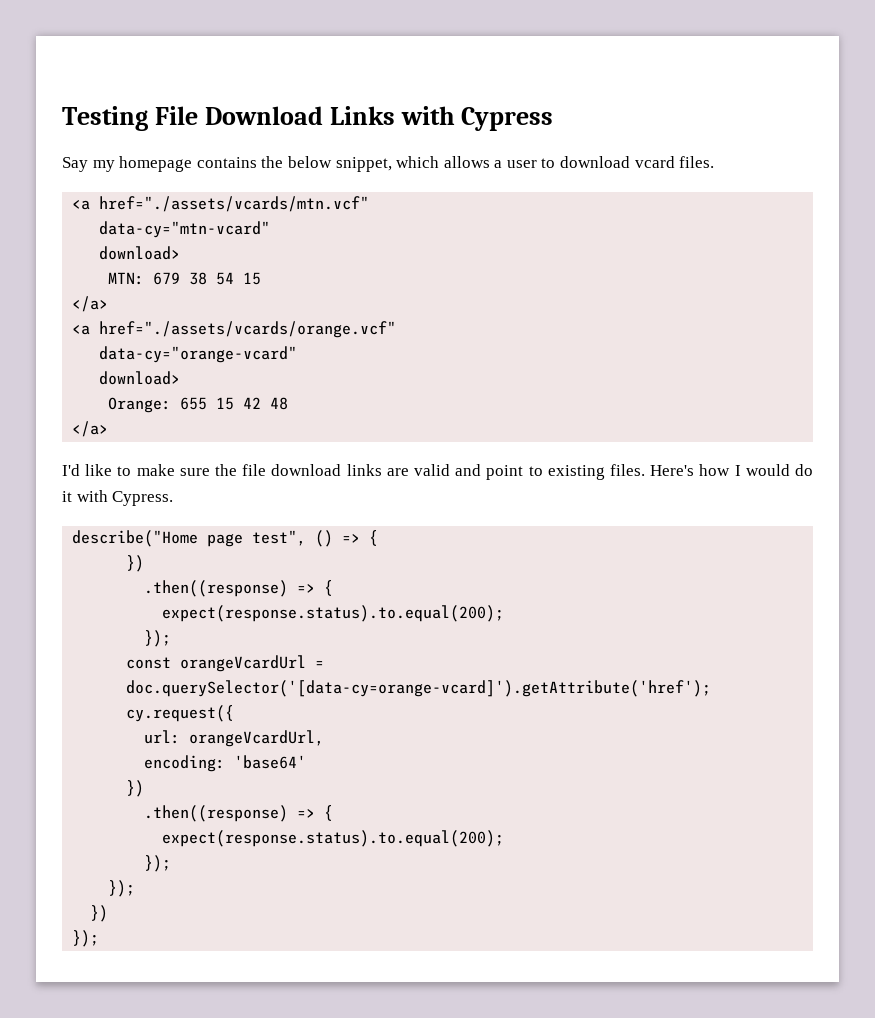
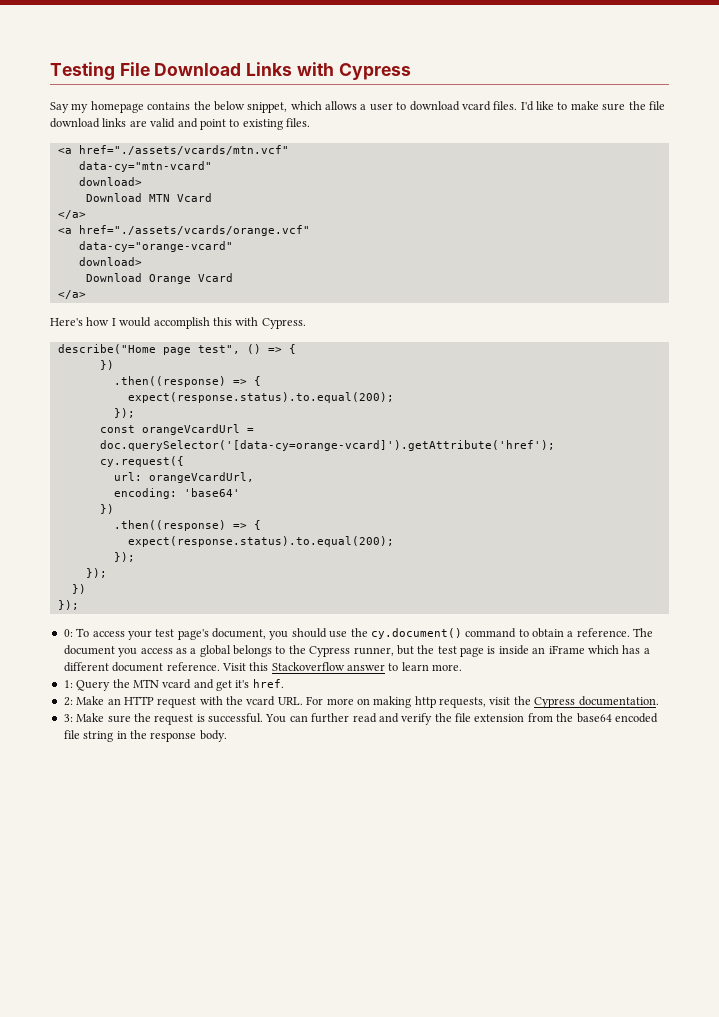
[72,196,370,212] [99,221,271,238] [99,246,181,260] [108,272,262,285] [72,296,109,312] [72,321,397,338] [99,346,298,363] [99,371,181,385] [108,397,289,413] [72,421,109,437] // <a href="./assets/vcards/mtn.vcf" // data-cy="mtn-vcard" // download> // MTN: 679 38 54 15 // </a> // <a href="./assets/vcards/orange.vcf" // data-cy="orange-vcard" // download> // Orange: 655 15 42 48 // </a> // -> (518, 105) none
(645, 470) none -> [57,145,289,155] [78,161,212,172] [78,177,142,186] [85,193,212,202] [57,210,86,219] [57,225,310,236] [78,241,233,252] [78,257,142,266] [85,273,233,284] [57,290,86,299] // <a href="./assets/vcards/mtn.vcf" // data-cy="mtn-vcard" // download> // Download MTN Vcard // </a> // <a href="./assets/vcards/orange.vcf" // data-cy="orange-vcard" // download> // Download Orange Vcard // </a> //
[795,464,814,476] [62,491,72,502] do it -> [153,317,232,329] accomplish this
(100, 938) none -> [63,628,654,640] [63,645,650,657] [63,662,463,672] [63,679,284,691] [63,696,659,708] [63,713,658,725] [63,730,227,742] // 0: To access your test page's document, you should use the cy.document() command to obtain a reference. The document you access as a global belongs to the Cypress runner, but the test page is inside an iFrame which has a different document reference. Visit this Stackoverflow answer to learn more. // 1: Query the MTN vcard and get it's href. // 2: Make an HTTP request with the vcard URL. For more on making http requests, visit the Cypress documentation. // 3: Make sure the request is successful. You can further read and verify the file extension from the base64 encoded file string in the response body.

